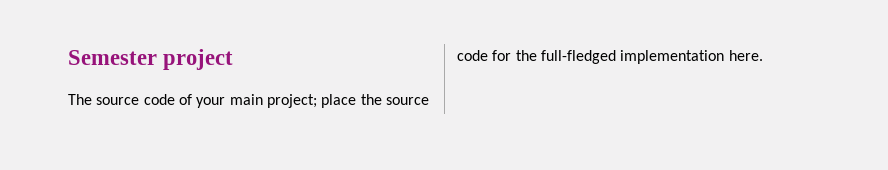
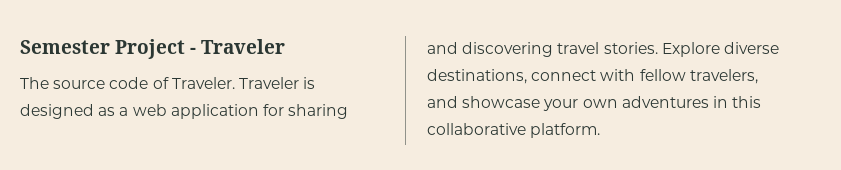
[163,49,234,70] project -> [115,39,286,59] Project - Traveler
[196,94,429,108] [457,50,763,64] your main project; place the source code for the full-fledged implementation here. -> [171,77,316,89] [20,104,349,119] [427,42,779,57] [427,69,758,84] [427,96,762,111] [427,123,601,138] Traveler. Traveler is designed as a web application for sharing and discovering travel stories. Explore diverse destinations, connect with fellow travelers, and showcase your own adventures in this collaborative platform.

